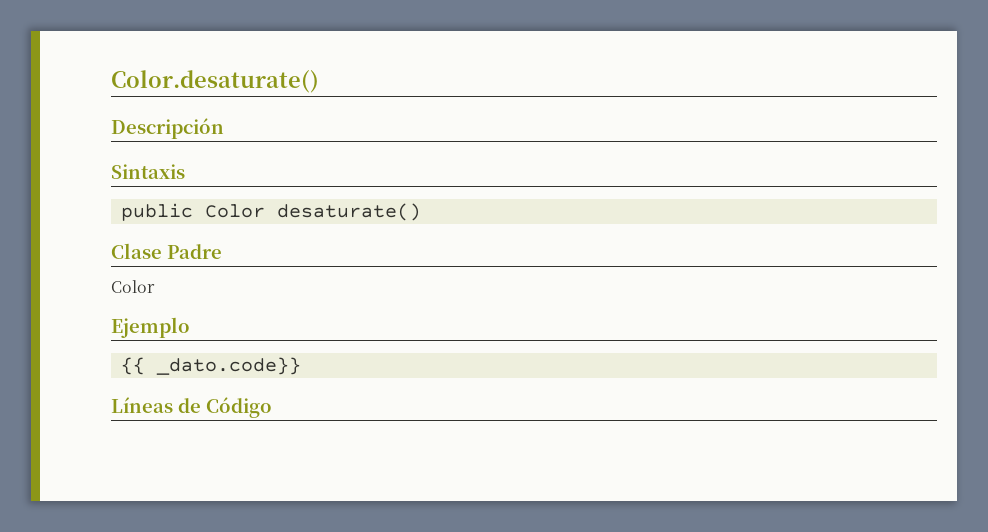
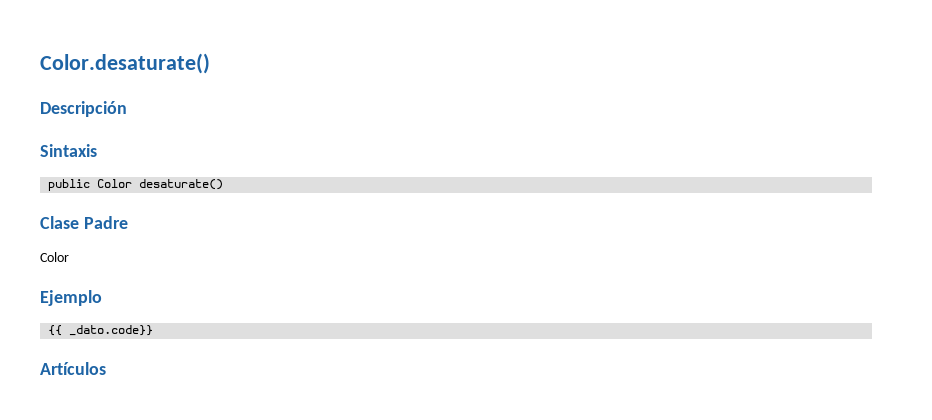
[111,397,272,418] Líneas de Código -> [40,362,106,375] Artículos

